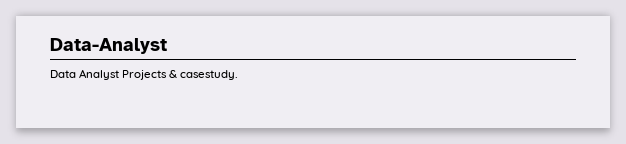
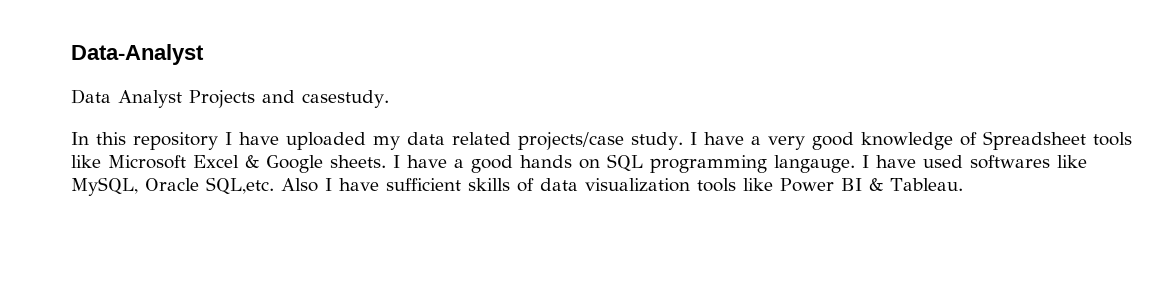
[169,70,239,80] & casestudy. -> [262,90,389,108] [71,131,1132,150] [71,154,1087,173] [71,177,963,196] and casestudy. // In this repository I have uploaded my data related projects/case study. I have a very good knowledge of Spreadsheet tools like Microsoft Excel & Google sheets. I have a good hands on SQL programming langauge. I have used softwares like MySQL, Oracle SQL,etc. Also I have sufficient skills of data visualization tools like Power BI & Tableau.

